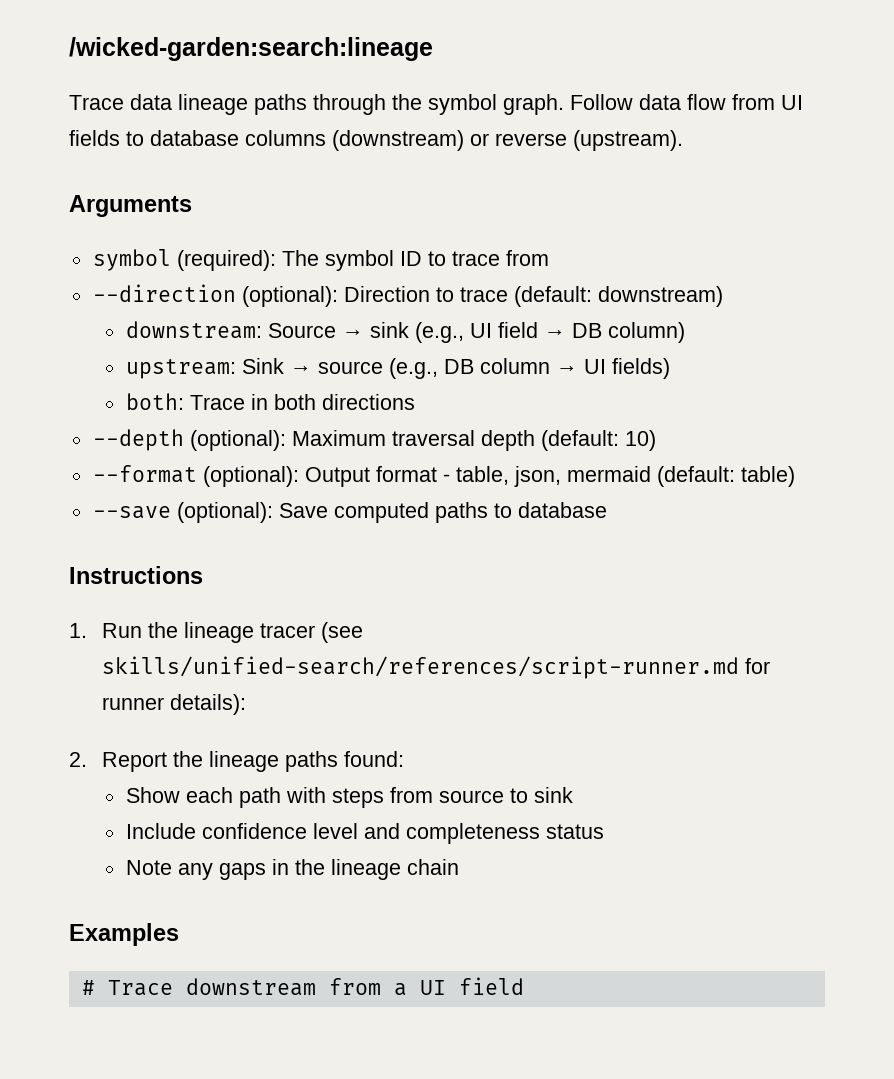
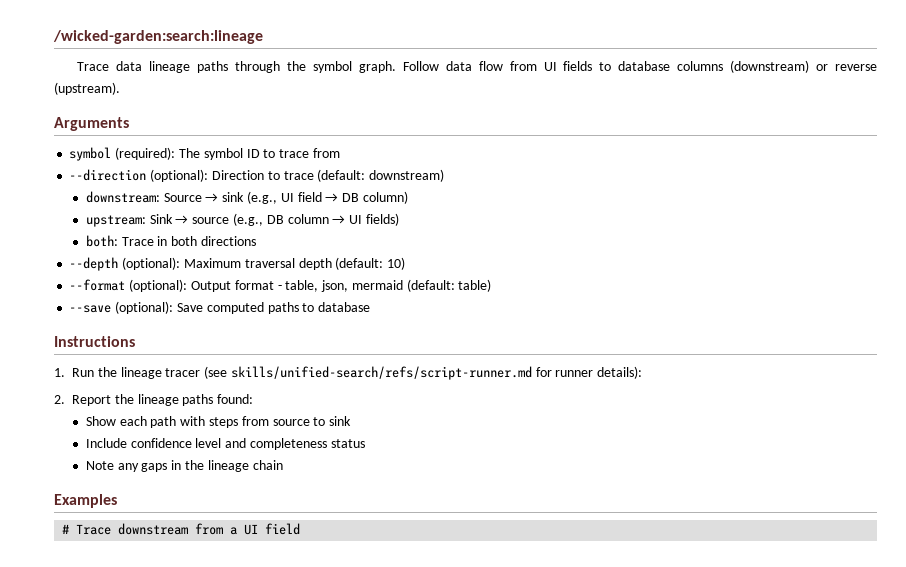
[102,656,740,679] skills/unified-search/references/script-runner.md -> [230,366,532,380] skills/unified-search/refs/script-runner.md

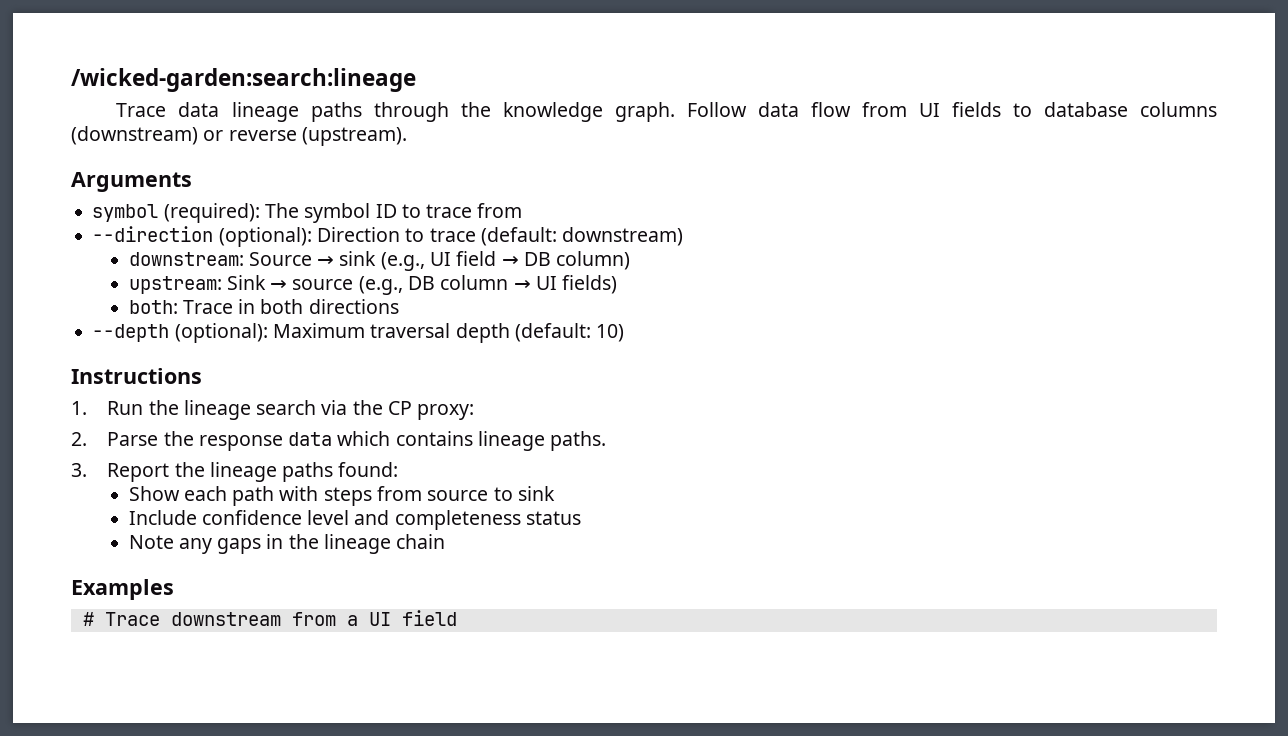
[312,61,352,73] symbol -> [502,102,603,122] knowledge
[69,279,492,292] [69,301,371,314] // --format (optional): Output format - table, json, mermaid (default: table) // --save (optional): Save computed paths to database -> (625, 333) none
[165,366,643,380] [54,395,65,404] tracer (see skills/unified-search/refs/script-runner.md for runner details): // 2. -> [256,400,475,420] [71,431,607,451] [71,463,87,477] search via the CP proxy: // 2. Parse the response data which contains lineage paths. // 3.

